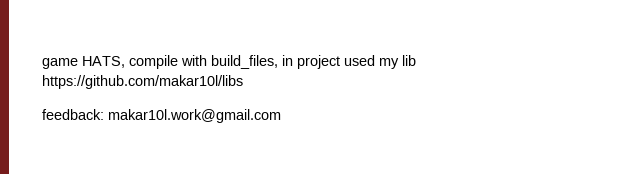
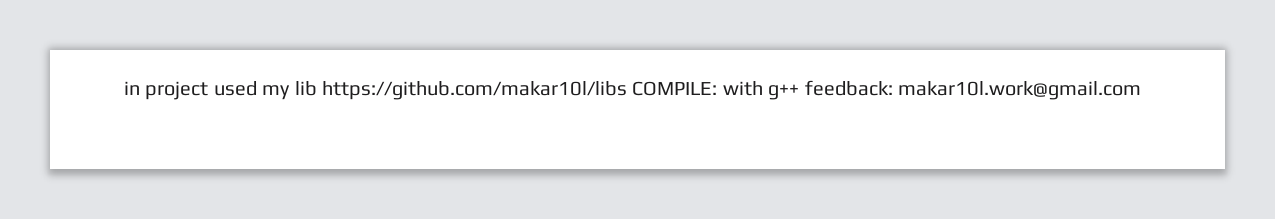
[42,55,278,69] game HATS, compile with build_files, -> (124, 88) none
(243, 82) // -> [632,81,800,100] COMPILE: with g++

